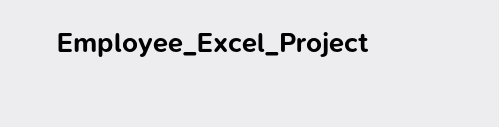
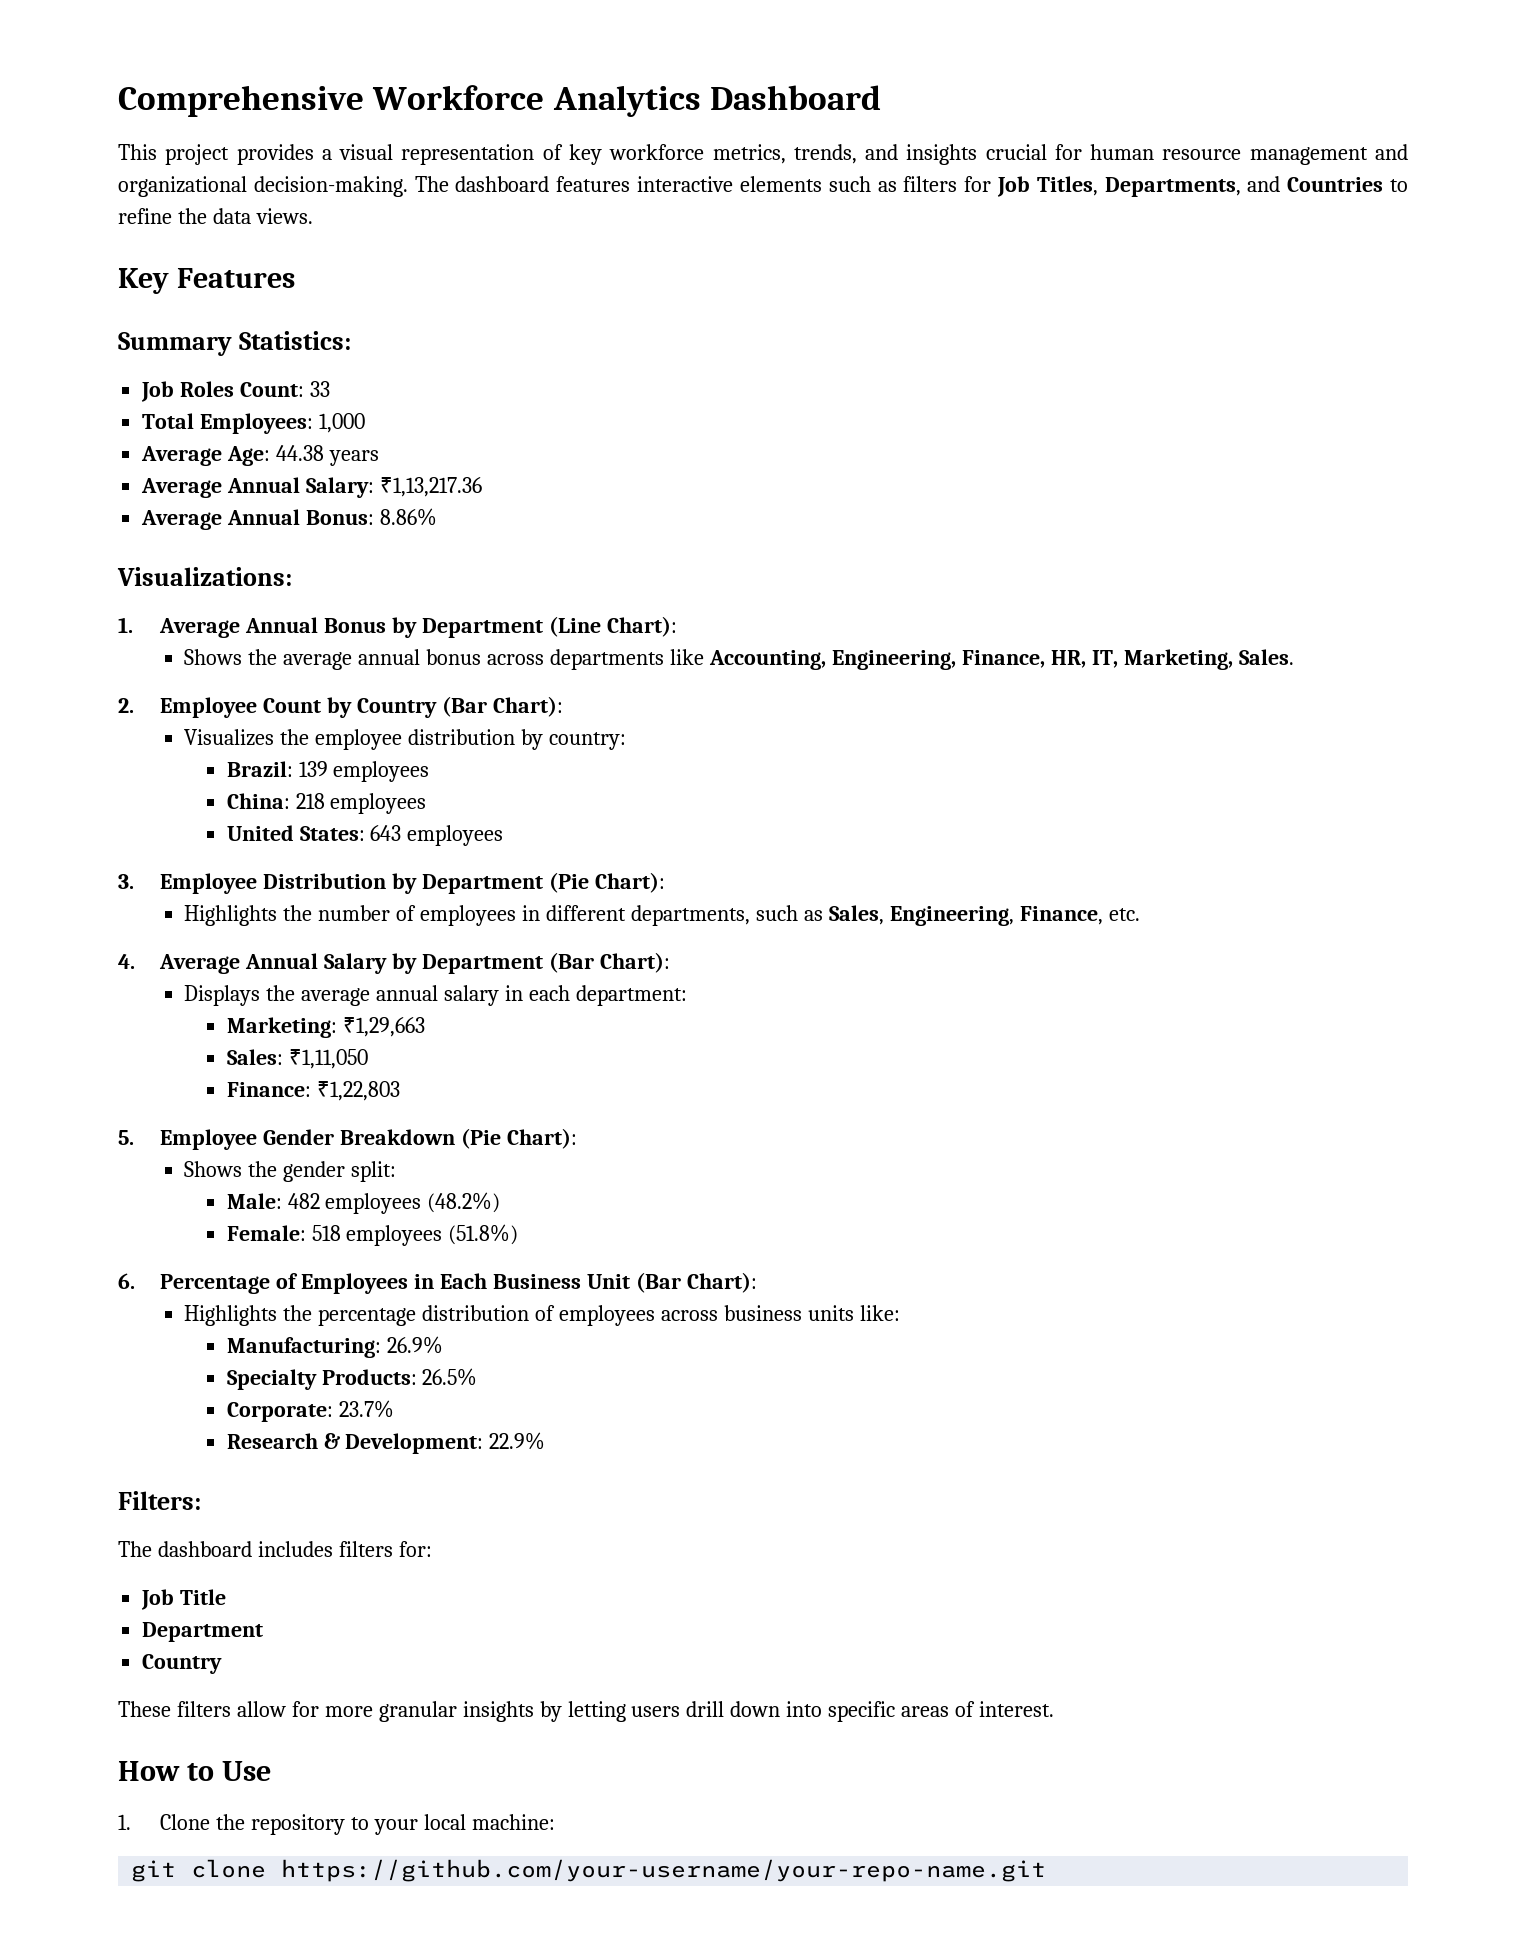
[57,32,369,58] Employee_Excel_Project -> [118,85,881,117] [118,144,1409,165] [118,176,1408,197] [118,208,313,224] [118,268,295,294] [118,331,351,356] [141,381,331,402] [142,413,366,434] [141,445,380,466] [141,477,483,498] [141,508,438,530] [117,567,292,586] [118,616,677,638] [184,649,1294,670] [118,696,563,718] [184,729,627,750] [226,761,430,782] [226,793,427,814] [226,825,504,846] [118,872,665,894] [184,905,1140,926] [118,952,670,974] [184,985,687,1006] [226,1017,425,1038] [226,1049,368,1069] [226,1081,400,1101] [118,1128,577,1150] [184,1161,397,1182] [226,1192,501,1214] [226,1224,519,1246] [118,1272,757,1294] [184,1305,900,1326] [226,1336,443,1358] [226,1368,478,1390] [226,1400,394,1422] [226,1432,546,1454] [118,1491,201,1510] [118,1541,432,1557] [141,1589,227,1610] [142,1622,264,1642] [142,1654,223,1674] [118,1701,1055,1722] [118,1761,271,1781] [118,1814,555,1835] [131,1859,1047,1882] Comprehensive Workforce Analytics Dashboard // This project provides a visual representation of key workforce metrics, trends, and insights crucial for human resource management and organizational decision-making. The dashboard features interactive elements such as filters for Job Titles, Departments, and Countries to refine the data views. // Key Features // Summary Statistics: // Job Roles Count: 33 // Total Employees: 1,000 // Average Age: 44.38 years // Average Annual Salary: ₹1,13,217.36 // Average Annual Bonus: 8.86% // Visualizations: // 1. Average Annual Bonus by Department (Line Chart): // Shows the average annual bonus across departments like Accounting, Engineering, Finance, HR, IT, Marketing, Sales. // 2. Employee Count by Country (Bar Chart): // Visualizes the employee distribution by country: // Brazil: 139 employees // China: 218 employees // United States: 643 employees // 3. Employee Distribution by Department (Pie Chart): // Highlights the number of employees in different departments, such as Sales, Engineering, Finance, etc. // 4. Average Annual Salary by Department (Bar Chart): // Displays the average annual salary in each department: // Marketing: ₹1,29,663 // Sales: ₹1,11,050 // Finance: ₹1,22,803 // 5. Employee Gender Breakdown (Pie Chart): // Shows the gender split: // Male: 482 employees (48.2%) // Female: 518 employees (51.8%) // 6. Percentage of Employees in Each Business Unit (Bar Chart): // Highlights the percentage distribution of employees across business units like: // Manufacturing: 26.9% // Specialty Products: 26.5% // Corporate: 23.7% // Research & Development: 22.9% // Filters: // The dashboard includes filters for: // Job Title // Department // Country // These filters allow for more granular insights by letting users drill down into specific areas of interest. // How to Use // 1. Clone the repository to your local machine: // git clone https://github.com/your-username/your-repo-name.git

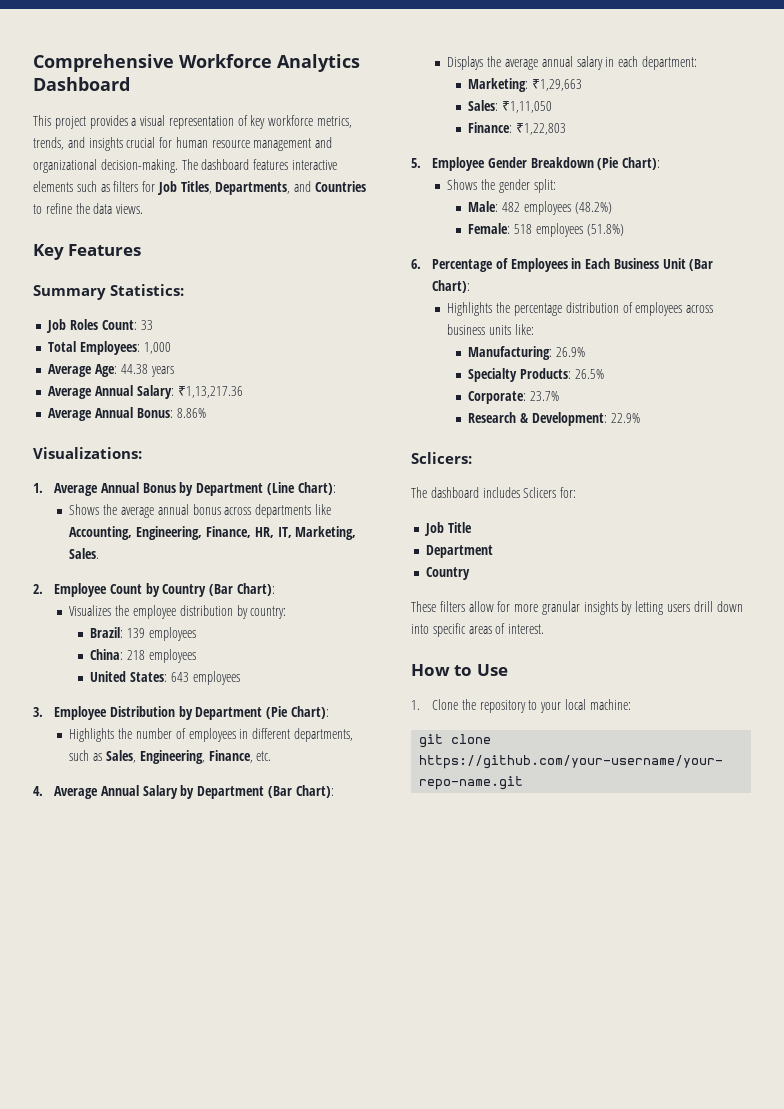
[118,1491,201,1510] Filters: -> [411,452,472,464] Sclicers:
[338,1541,393,1557] filters -> [523,487,557,498] Sclicers

